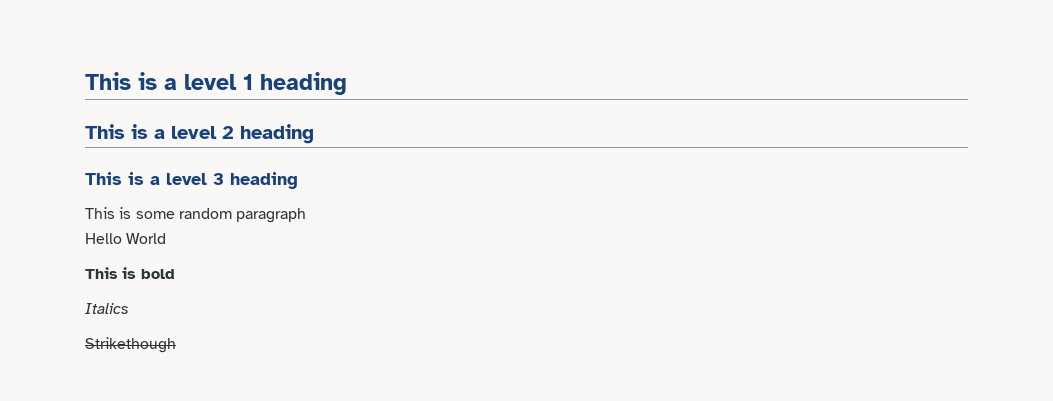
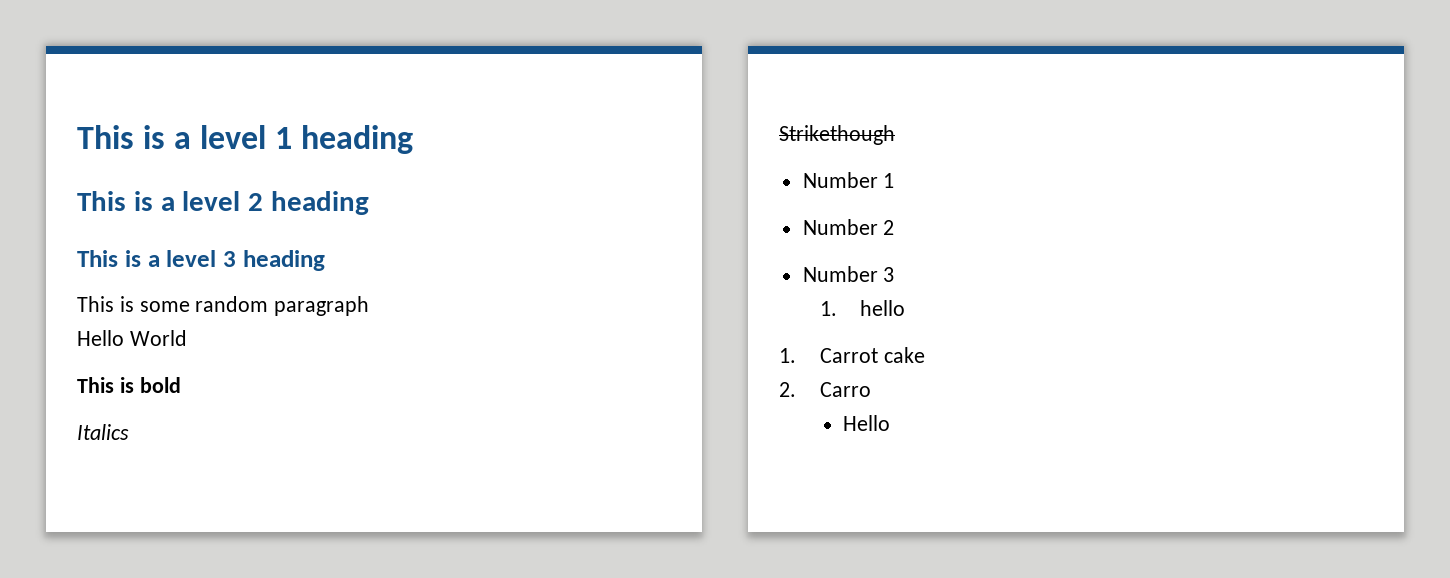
(176, 345) none -> [802,172,895,188] [802,219,895,235] [802,266,895,282] [819,300,906,316] [779,347,925,363] [779,382,871,397] [843,415,891,431] // Number 1 // Number 2 // Number 3 // 1. hello // 1. Carrot cake // 2. Carro // Hello

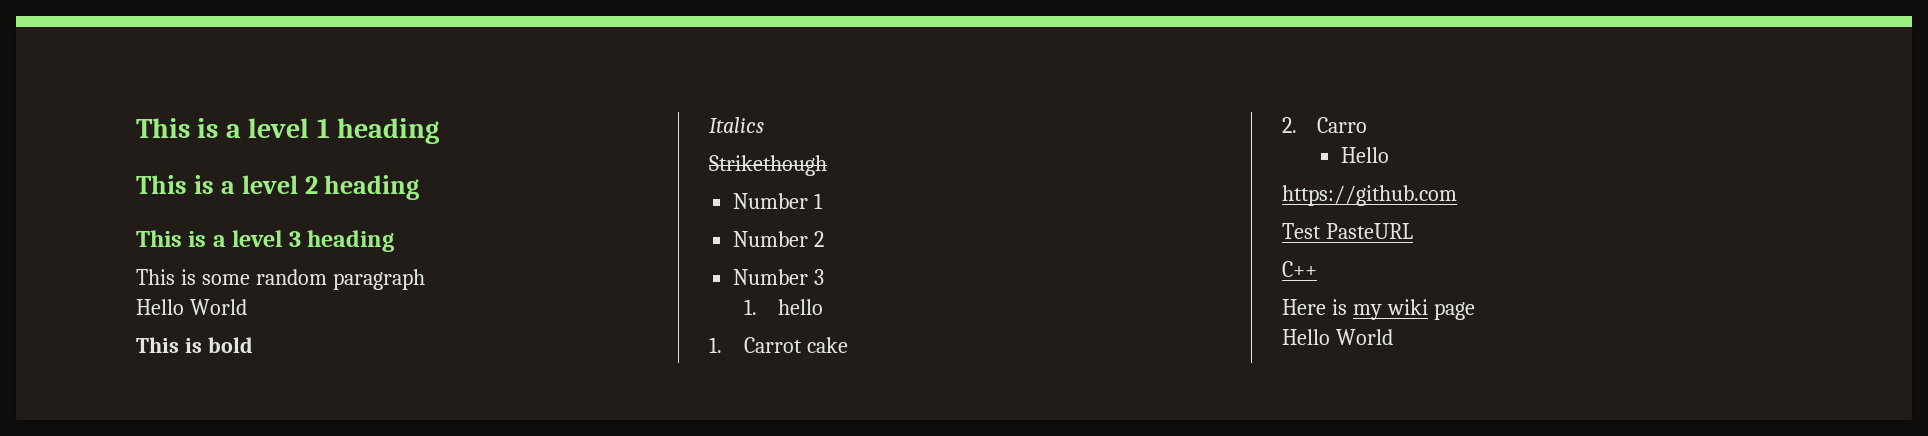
(891, 423) none -> [1282,185,1457,206] [1282,223,1413,239] [1282,261,1317,277] [1282,299,1475,320] [1282,329,1393,345] // https://github.com // Test PasteURL // C++ // Here is my wiki page // Hello World

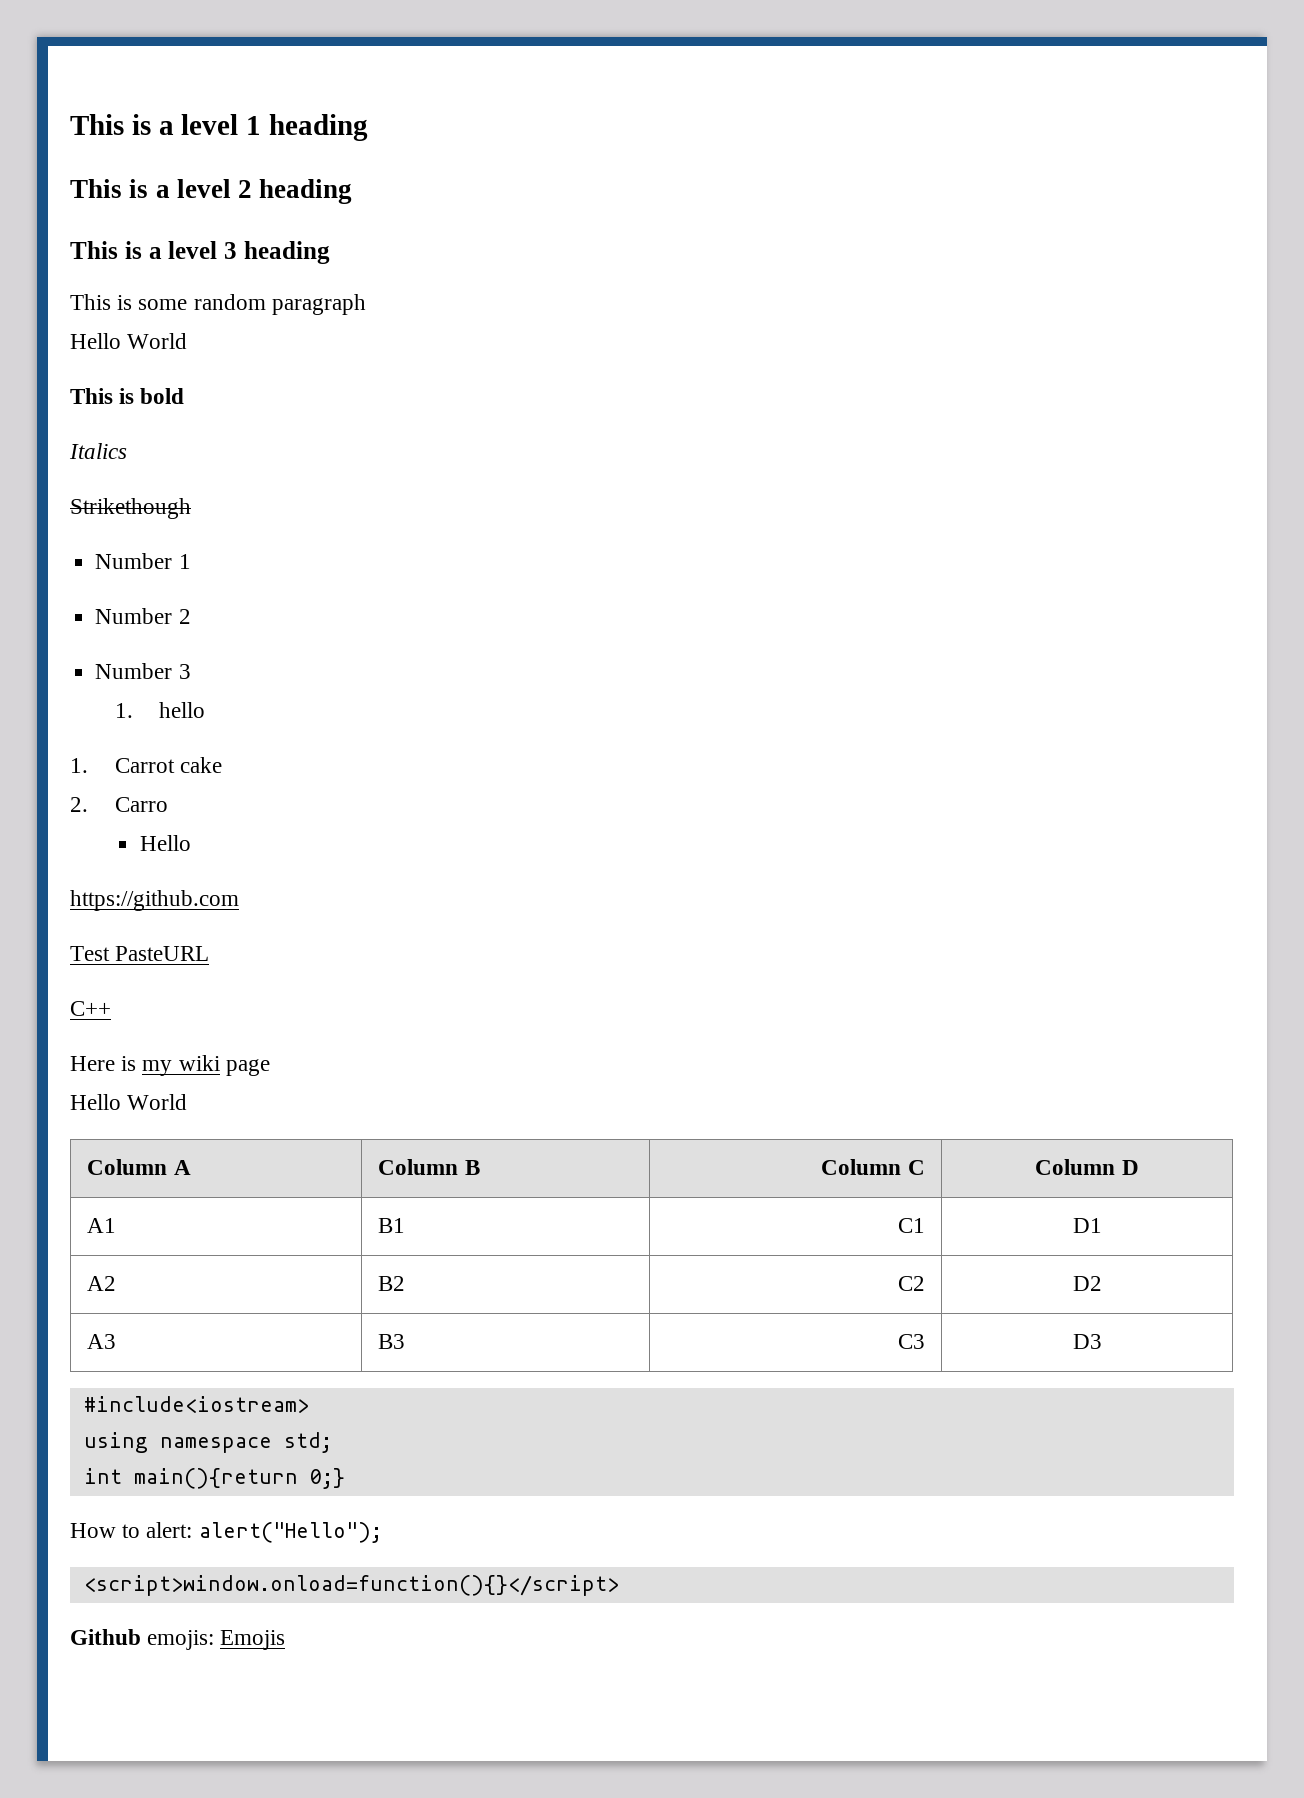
(1393, 337) none -> [87,1159,191,1175] [378,1159,480,1175] [821,1159,925,1175] [1035,1159,1139,1175] [87,1218,117,1233] [378,1218,406,1233] [897,1218,925,1233] [1072,1218,1102,1233] [87,1276,117,1291] [378,1276,406,1291] [897,1276,925,1291] [1072,1276,1102,1291] [87,1334,117,1349] [378,1334,406,1349] [897,1334,925,1349] [1072,1334,1102,1349] [83,1396,309,1413] [83,1432,332,1453] [83,1468,345,1489] [70,1522,382,1543] [83,1575,619,1596] [70,1629,286,1650] // Column A | Column B | Column C | Column D // A1 | B1 | C1 | D1 // A2 | B2 | C2 | D2 // A3 | B3 | C3 | D3 // #include<iostream> // using namespace std; // int main(){return 0;} // How to alert: alert("Hello"); // <script>window.onload=function(){}</script> // Github emojis: Emojis

